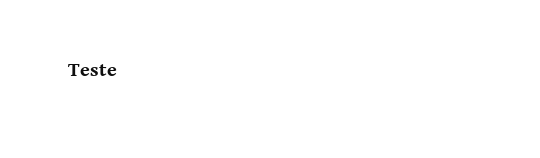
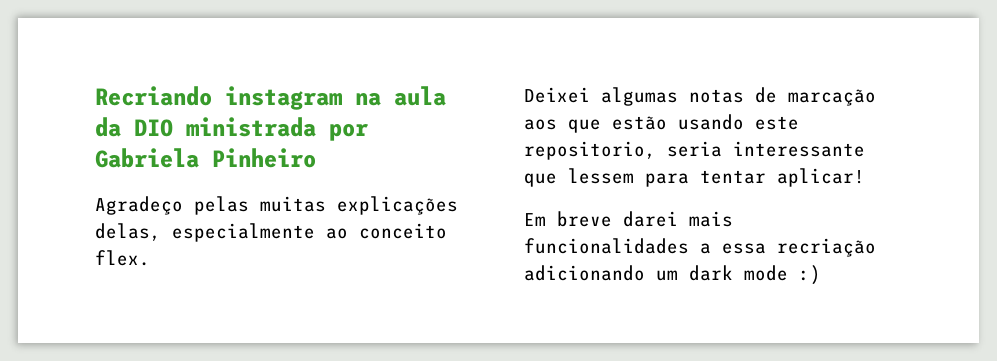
[68,64,117,76] Teste -> [95,86,446,110] [95,117,369,141] [95,148,316,168] [95,196,458,215] [95,223,447,242] [95,250,150,266] [524,87,876,106] [524,114,799,133] [524,141,865,160] [524,168,865,187] [524,211,733,227] [524,238,876,257] [524,265,821,285] Recriando instagram na aula da DIO ministrada por Gabriela Pinheiro // Agradeço pelas muitas explicações delas, especialmente ao conceito flex. // Deixei algumas notas de marcação aos que estão usando este repositorio, seria interessante que lessem para tentar aplicar! // Em breve darei mais funcionalidades a essa recriação adicionando um dark mode :)

